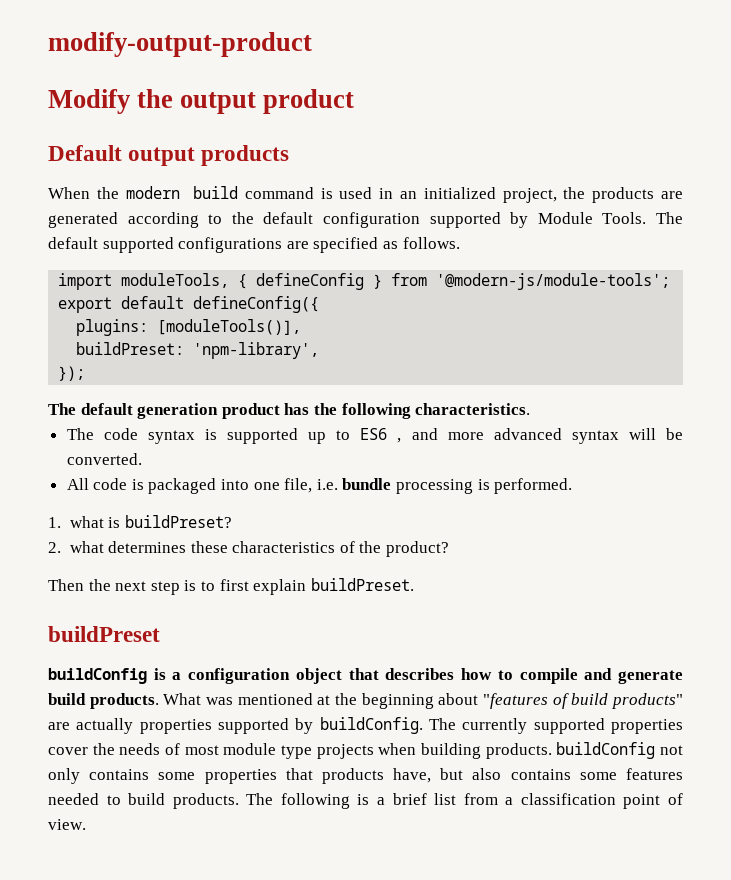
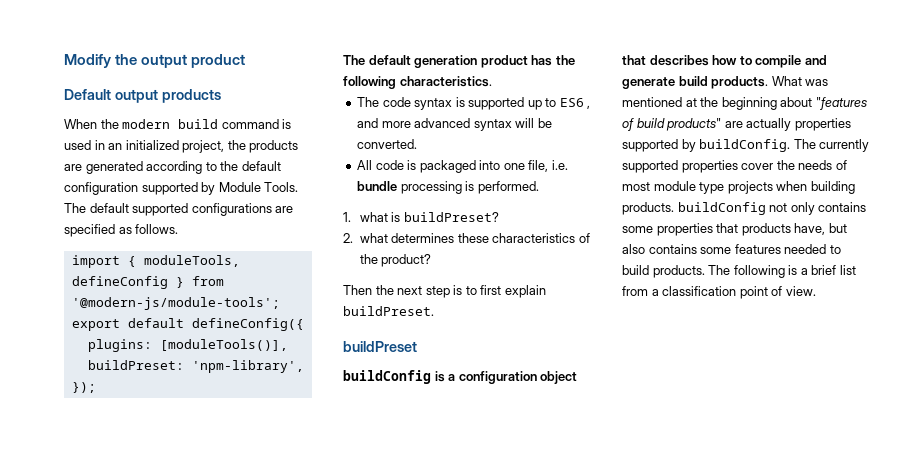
[48,32,312,57] modify-output-product // -> (64, 61) none
[121,273,248,289] moduleTools, { -> [127,255,240,267] { moduleTools,

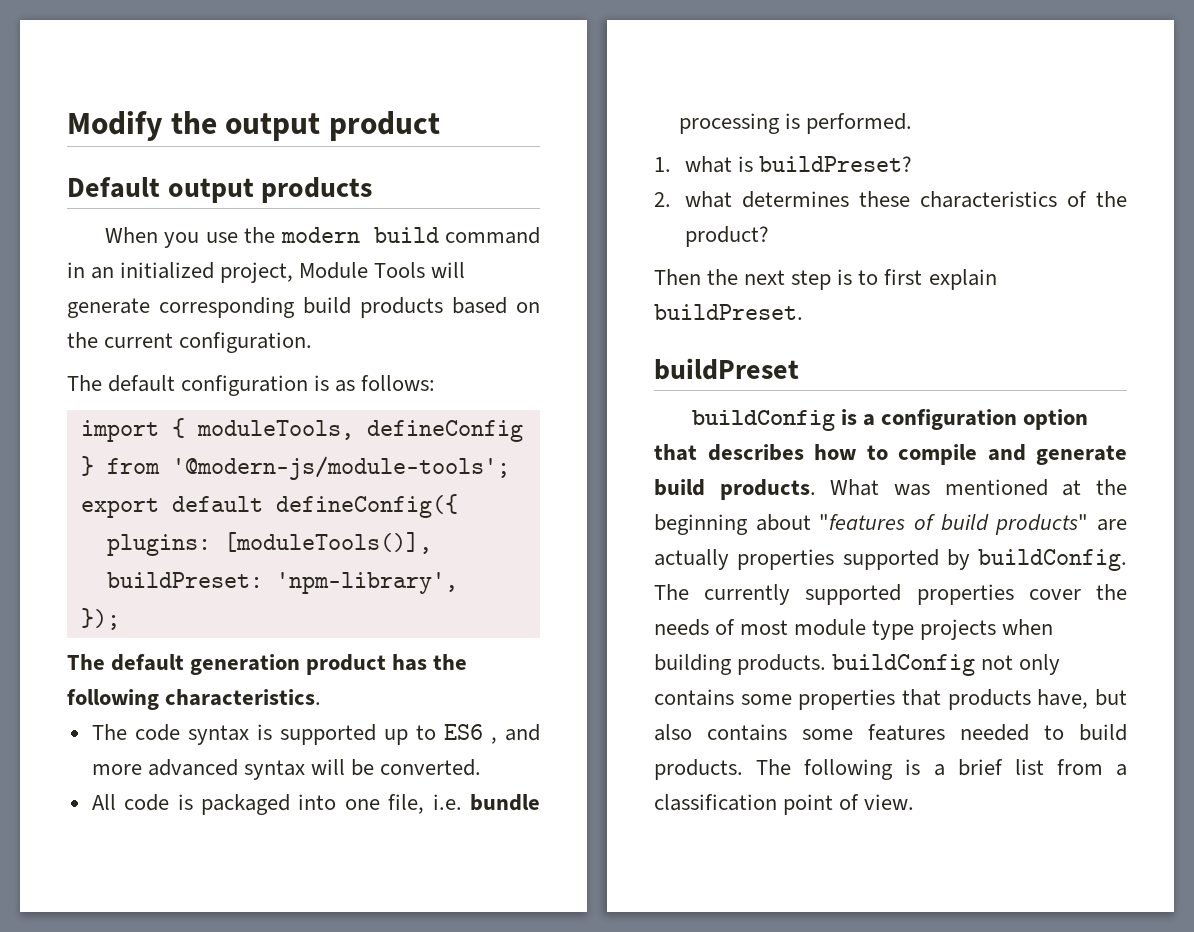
(97, 124) none -> [164,232,238,248] you use
[282,119,292,129] [64,140,91,150] is used -> (540, 235) none
[227,140,299,153] [64,161,281,174] [64,182,299,195] [64,203,294,216] [64,224,179,237] the products are generated according to the default configuration supported by Module Tools. The default supported configurations are specified as follows. -> [299,262,466,279] [67,297,540,318] [67,332,313,353] [67,375,436,396] Module Tools will generate corresponding build products based on the current configuration. // The default configuration is as follows:
[540,371,578,384] object -> [1023,409,1089,430] option

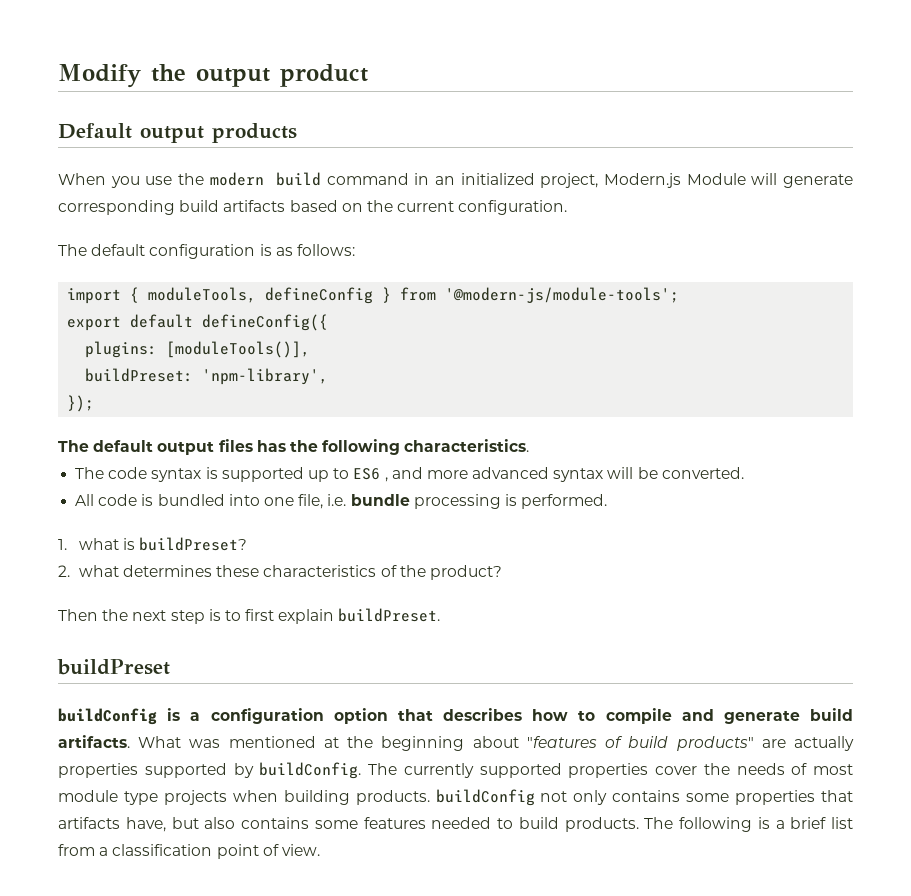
[299,262,426,279] Module Tools -> [603,173,746,188] Modern.js Module
[360,297,443,318] products -> [223,200,286,212] artifacts
[190,654,387,675] generation product -> [157,439,253,455] output files
[200,794,290,815] packaged -> [157,494,225,506] bundled
[719,479,816,500] products. -> [58,735,130,748] artifacts.
[947,689,1031,710] products -> [58,817,120,829] artifacts

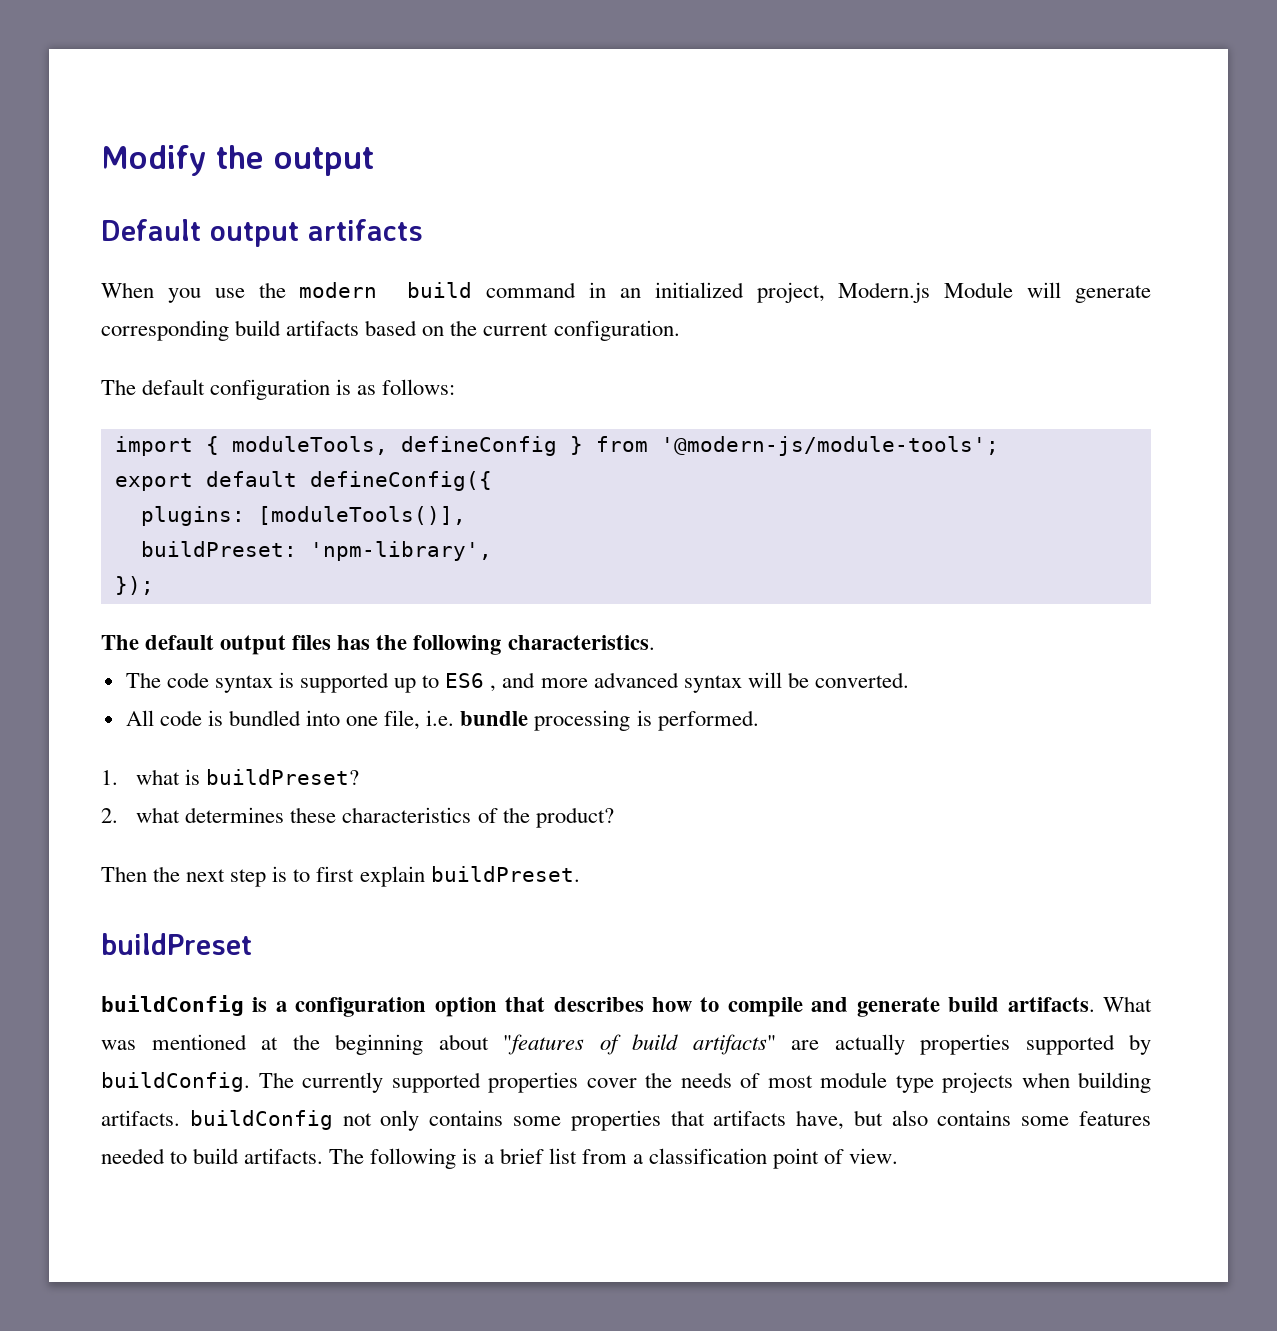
[280,64,368,87] product -> (374, 161) none
[212,123,297,143] products -> [308,219,423,241] artifacts
[676,736,754,751] products" -> [692,1034,776,1055] artifacts"
[355,790,430,805] products. -> [101,1110,180,1126] artifacts.
[564,817,639,832] products. -> [244,1148,324,1164] artifacts.

